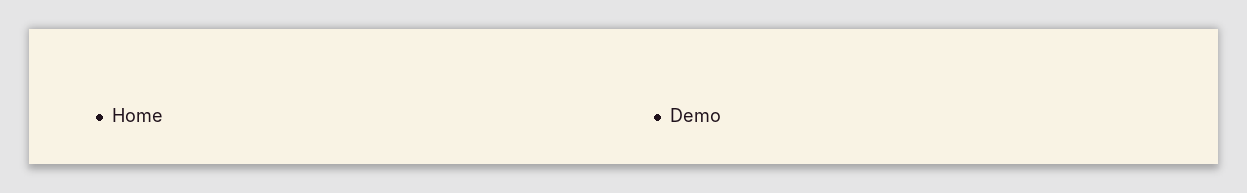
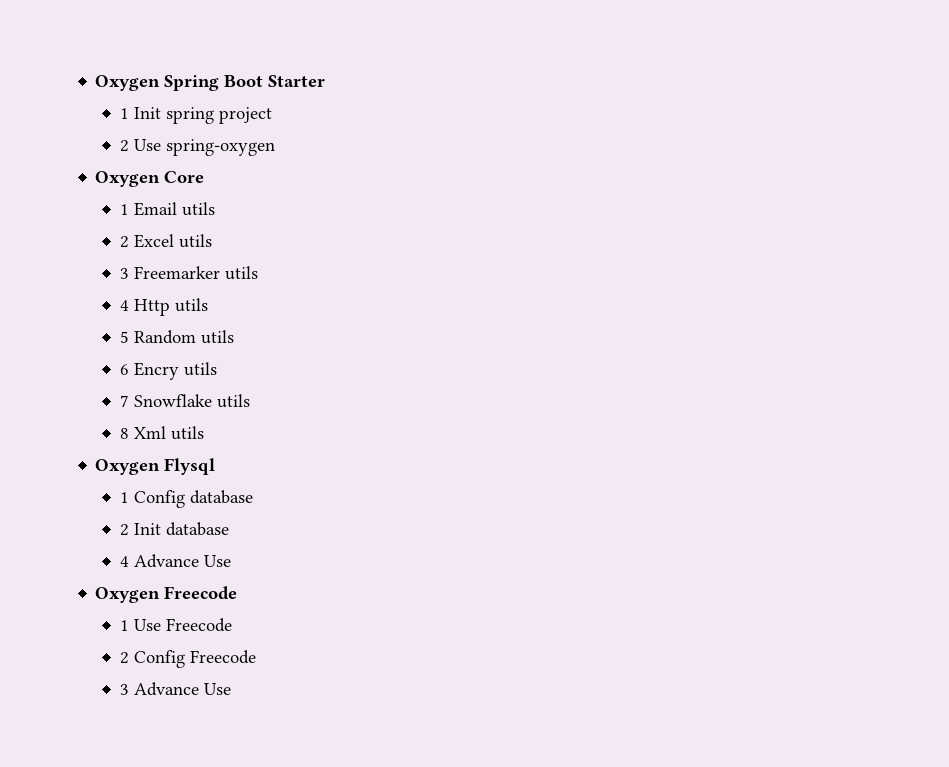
[111,108,163,122] [669,108,721,122] Home // Demo -> [95,75,326,91] [119,107,272,124] [119,139,275,156] [95,171,205,187] [119,202,215,216] [119,234,212,248] [119,266,258,280] [119,298,208,316] [119,330,234,344] [119,362,217,380] [119,394,250,408] [119,426,204,440] [95,458,216,475] [119,490,253,508] [119,522,229,536] [119,554,231,568] [95,586,238,603] [119,618,232,632] [119,650,256,668] [119,682,231,696] Oxygen Spring Boot Starter // 1 Init spring project // 2 Use spring-oxygen // Oxygen Core // 1 Email utils // 2 Excel utils // 3 Freemarker utils // 4 Http utils // 5 Random utils // 6 Encry utils // 7 Snowflake utils // 8 Xml utils // Oxygen Flysql // 1 Config database // 2 Init database // 4 Advance Use // Oxygen Freecode // 1 Use Freecode // 2 Config Freecode // 3 Advance Use

